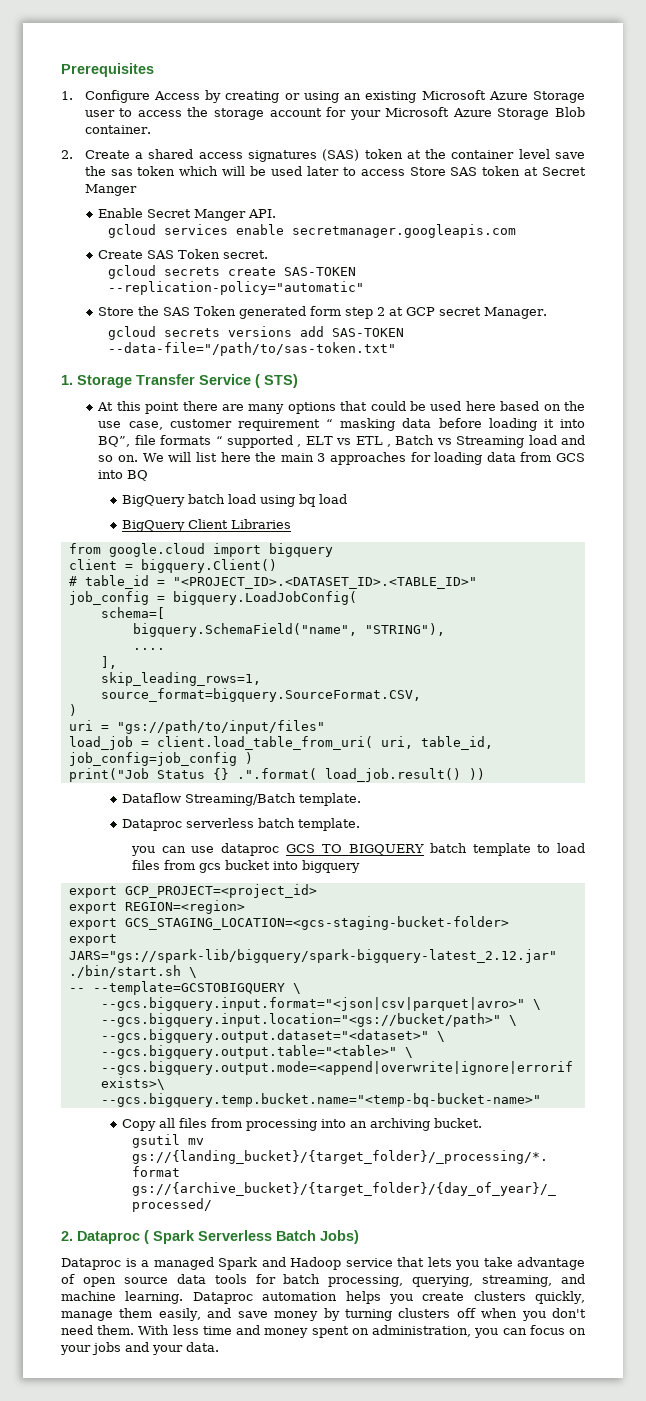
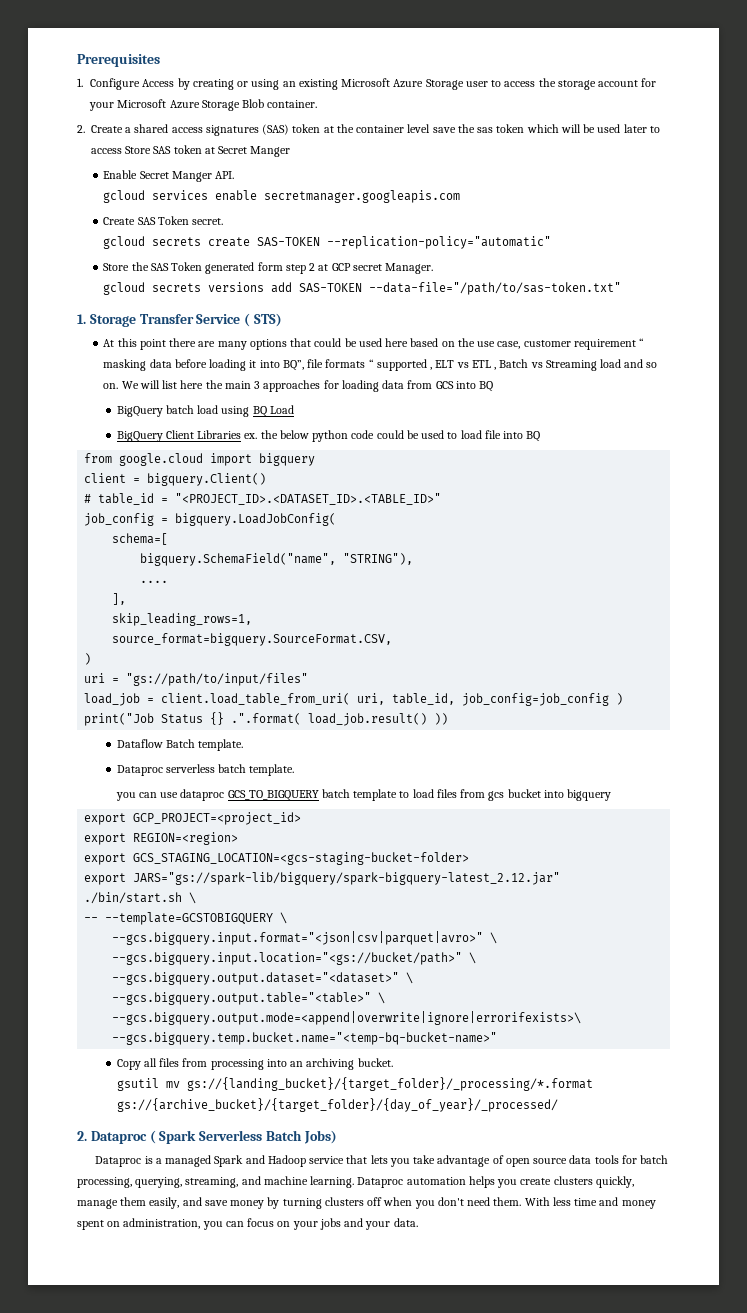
[299,494,348,507] bq load -> [252,405,294,417] BQ Load
(292, 524) none -> [244,430,541,442] ex. the below python code could be used to load file into BQ
[185,793,297,806] Streaming/Batch -> [165,739,195,748] Batch

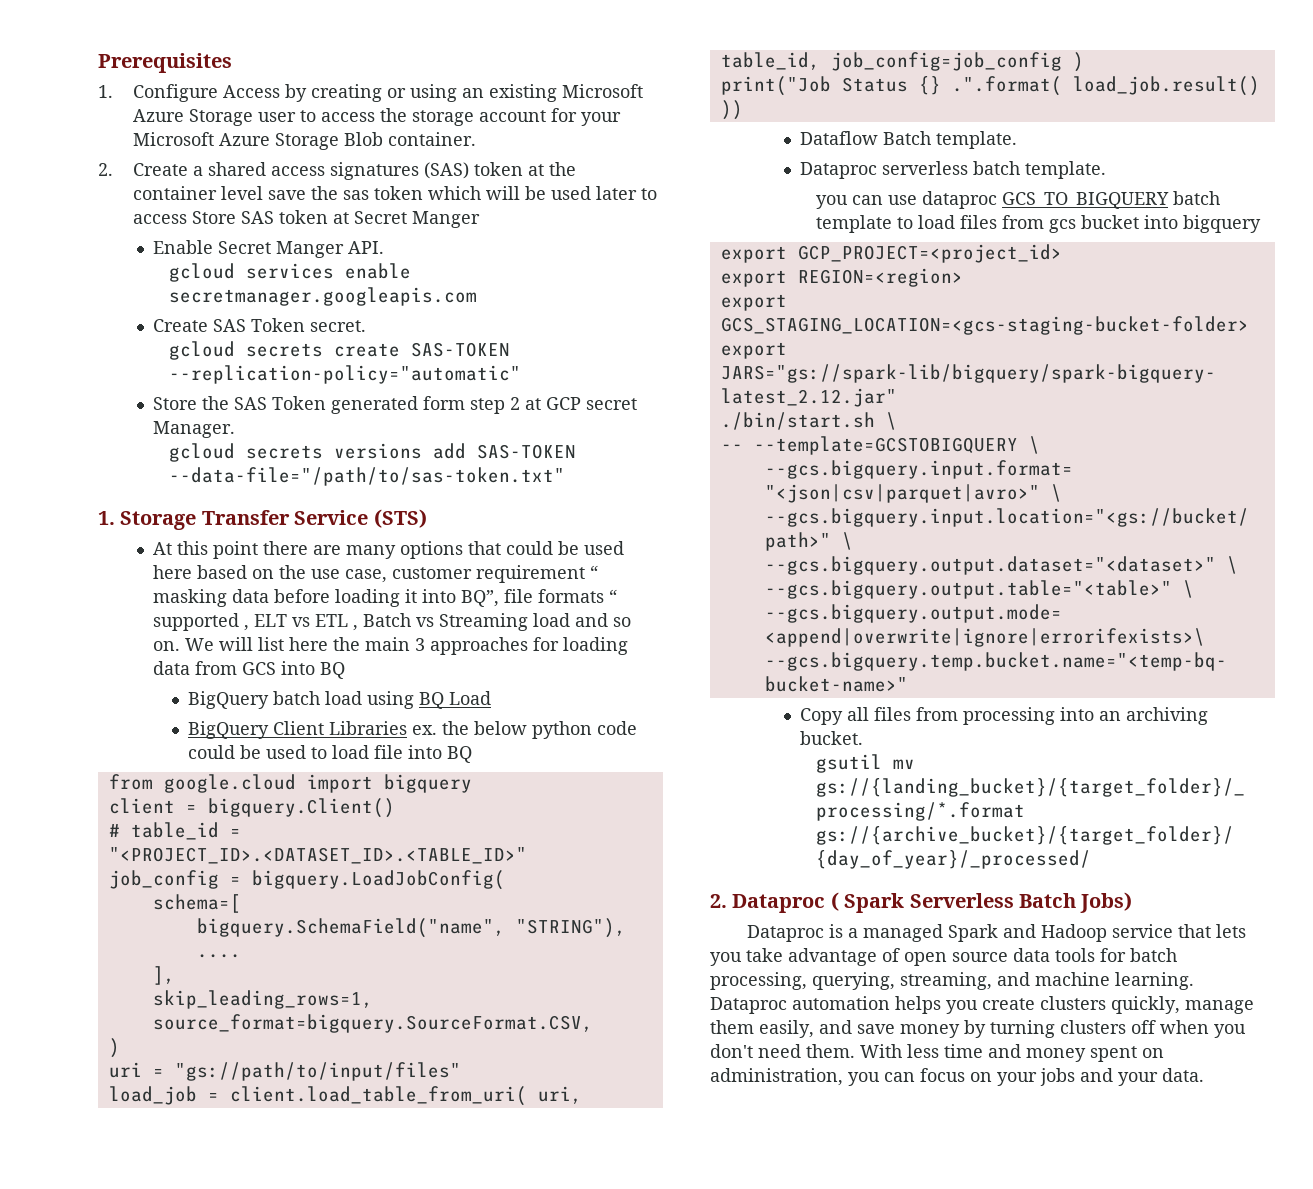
[244,313,282,327] ( STS) -> [373,509,427,528] (STS)

